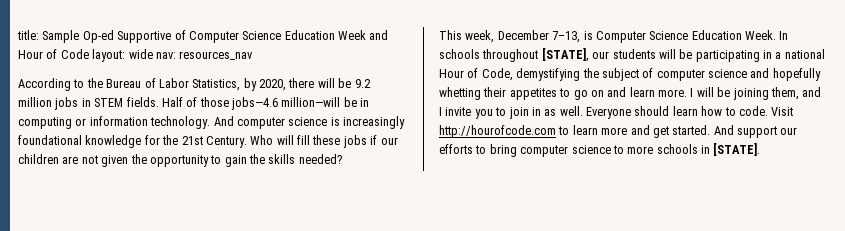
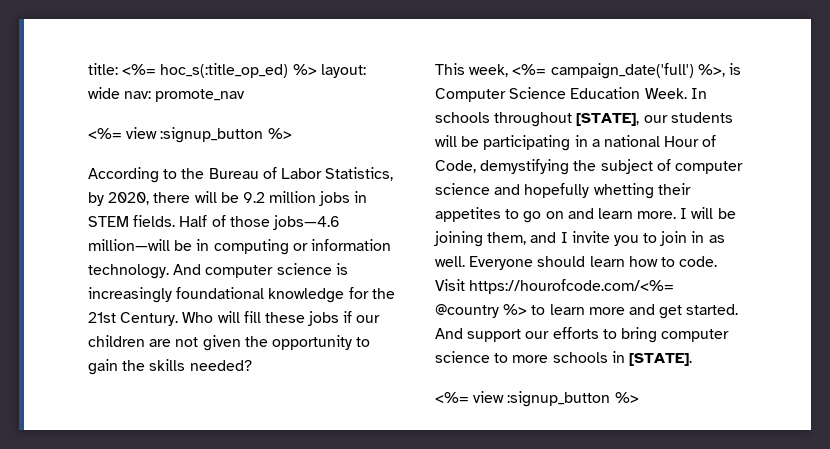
[42,30,389,43] [18,49,254,62] Sample Op-ed Supportive of Computer Science Education Week and Hour of Code layout: wide nav: resources_nav -> [122,63,366,78] [88,87,246,102] [88,127,292,143] <%= hoc_s(:title_op_ed) %> layout: wide nav: promote_nav // <%= view :signup_button %>
[497,30,581,43] December 7–13, -> [512,63,725,79] <%= campaign_date('full') %>,
[439,125,556,138] http://hourofcode.com -> [469,279,675,294] [435,304,528,318] https://hourofcode.com/<%= @country %>
(761, 149) none -> [435,391,639,407] // <%= view :signup_button %>

